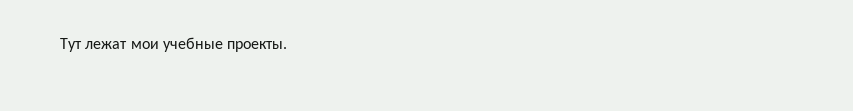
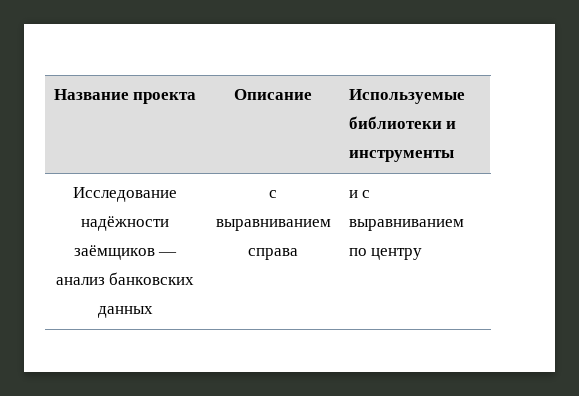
[60,37,288,52] Тут лежат мои учебные проекты. -> [53,89,197,104] [234,89,312,100] [348,89,465,104] [348,116,457,129] [348,150,454,162] [73,187,177,202] [81,216,169,231] [73,245,178,260] [55,272,195,285] [97,306,153,318] [269,190,277,198] [215,219,331,231] [248,248,298,260] [348,190,371,198] [348,219,464,231] [348,248,423,260] Название проекта | Описание | Используемые библиотеки и инструменты // Исследование надёжности заёмщиков — анализ банковских данных | с выравниванием справа | и с выравниванием по центру

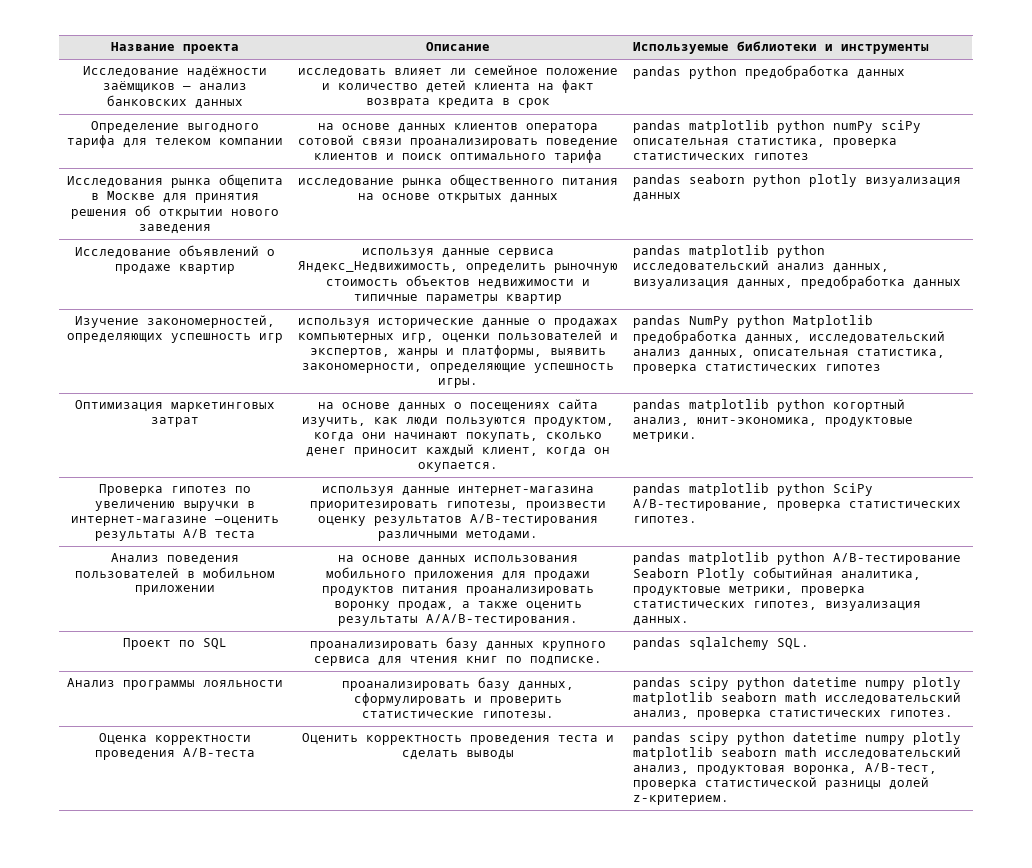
[269,190,277,198] [215,219,331,231] [248,248,298,260] [348,190,371,198] [348,219,464,231] [348,248,423,260] с выравниванием справа | и с выравниванием по центру -> [298,65,618,78] [322,80,594,93] [366,98,550,108] [632,65,905,79] [90,121,259,133] [66,135,283,148] [318,123,598,133] [298,135,618,148] [314,150,602,163] [632,120,921,133] [632,138,897,148] [632,153,809,160] [66,174,283,188] [90,191,259,203] [70,205,279,219] [138,224,211,234] [298,174,618,188] [358,193,558,203] [632,174,961,187] [632,192,681,202] [74,245,275,259] [114,264,235,274] [362,248,554,258] [298,261,618,273] [326,275,590,289] [354,294,562,304] [632,245,825,258] [632,260,889,273] [632,275,961,289] [74,315,275,328] [66,333,283,343] [298,318,618,328] [298,330,618,343] [310,345,606,358] [302,363,614,373] [438,378,478,388] [632,315,873,328] [632,330,945,344] [632,349,945,359] [632,364,881,374] [74,400,275,412] [150,417,199,427] [318,399,598,412] [302,417,614,427] [314,432,602,442] [306,444,610,457] [418,462,498,472] [632,399,905,412] [632,417,913,427] [632,432,697,442] [98,484,251,496] [94,501,255,511] [70,516,279,526] [94,529,255,541] [322,486,594,496] [310,501,606,511] [318,514,598,526] [378,531,538,541] [632,483,873,496] [632,499,961,511] [632,516,697,523] [110,553,239,565] [74,567,275,578] [134,585,215,595] [338,555,578,565] [326,567,590,581] [322,586,594,596] [334,601,582,611] [338,614,578,626] [632,552,961,565] [632,567,921,581] [632,586,865,596] [632,601,921,611] [632,616,689,626] [122,638,227,650] [310,637,606,651] [314,656,602,666] [632,637,809,650] [66,678,283,690] [342,677,574,691] [354,693,562,706] [362,711,554,718] [632,677,961,690] [632,692,961,705] [632,710,953,720] [98,733,251,745] [94,748,255,760] [302,733,614,745] [402,750,514,760] [632,732,961,745] [632,747,961,760] [632,763,937,775] [632,777,929,790] [632,795,729,805] исследовать влияет ли семейное положение и количество детей клиента на факт возврата кредита в срок | pandas python предобработка данных // Определение выгодного тарифа для телеком компании | на основе данных клиентов оператора сотовой связи проанализировать поведение клиентов и поиск оптимального тарифа | pandas matplotlib python numPy sciPy описательная статистика, проверка статистических гипотез // Исследования рынка общепита в Москве для принятия решения об открытии нового заведения | исследование рынка общественного питания на основе открытых данных | pandas seaborn python plotly визуализация данных // Исследование объявлений о продаже квартир | используя данные сервиса Яндекс_Недвижимость, определить рыночную стоимость объектов недвижимости и типичные параметры квартир | pandas matplotlib python исследовательский анализ данных, визуализация данных, предобработка данных // Изучение закономерностей, определяющих успешность игр | используя исторические данные о продажах компьютерных игр, оценки пользователей и экспертов, жанры и платформы, выявить закономерности, определяющие успешность игры. | pandas NumPy python Matplotlib предобработка данных, исследовательский анализ данных, описательная статистика, проверка статистических гипотез // Оптимизация маркетинговых затрат | на основе данных о посещениях сайта изучить, как люди пользуются продуктом, когда они начинают покупать, сколько денег приносит каждый клиент, когда он окупается. | pandas matplotlib python когортный анализ, юнит-экономика, продуктовые метрики. // Проверка гипотез по увеличению выручки в интернет-магазине —оценить результаты A/B теста | используя данные интернет-магазина приоритезировать гипотезы, произвести оценку результатов A/B-тестирования различными методами. | pandas matplotlib python SciPy A/B-тестирование, проверка статистических гипотез. // Анализ поведения пользователей в мобильном приложении | на основе данных использования мобильного приложения для продажи продуктов питания проанализировать воронку продаж, а также оценить результаты A/A/B-тестирования. | pandas matplotlib python A/B-тестирование Seaborn Plotly событийная аналитика, продуктовые метрики, проверка статистических гипотез, визуализация данных. // Проект по SQL | проанализировать базу данных крупного сервиса для чтения книг по подписке. | pandas sqlalchemy SQL. // Анализ программы лояльности | проанализировать базу данных, сформулировать и проверить статистические гипотезы. | pandas scipy python datetime numpy plotly matplotlib seaborn math исследовательский анализ, проверка статистических гипотез. // Оценка корректности проведения A/B-теста | Оценить корректность проведения теста и сделать выводы | pandas scipy python datetime numpy plotly matplotlib seaborn math исследовательский анализ, продуктовая воронка, А/B-тест, проверка статистической разницы долей z-критерием.

